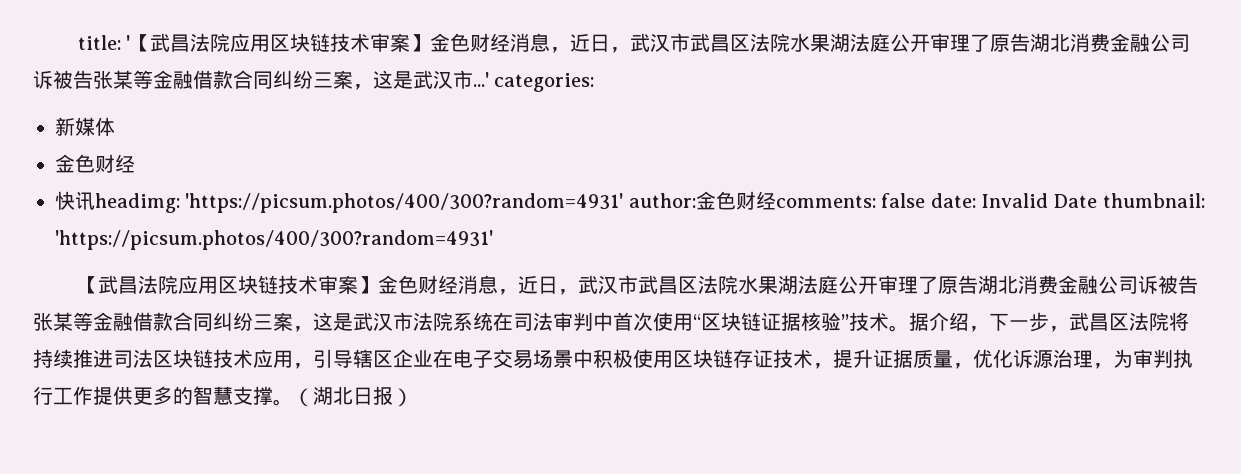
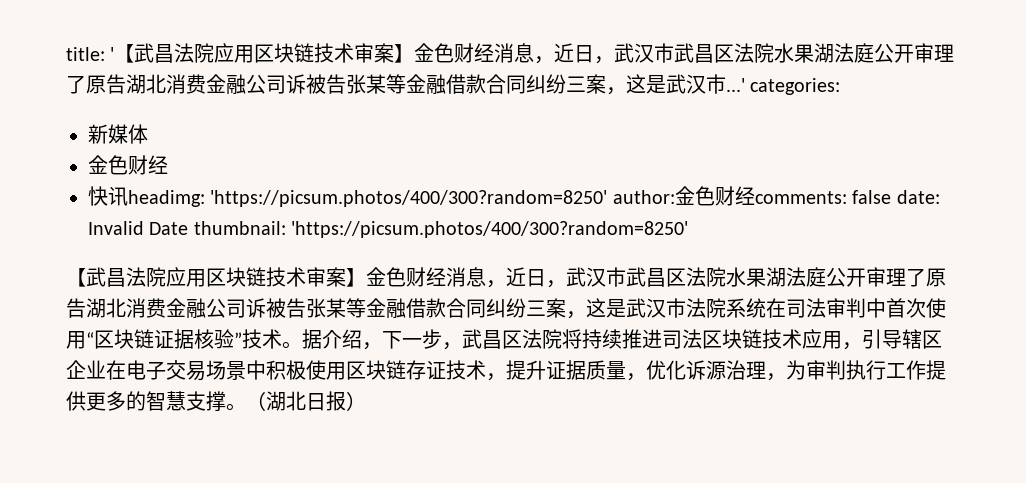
[185,193,624,213] 'https://picsum.photos/400/300?random=4931' -> [210,190,608,207] 'https://picsum.photos/400/300?random=8250'
[55,230,493,250] 'https://picsum.photos/400/300?random=4931' -> [291,221,689,238] 'https://picsum.photos/400/300?random=8250'

